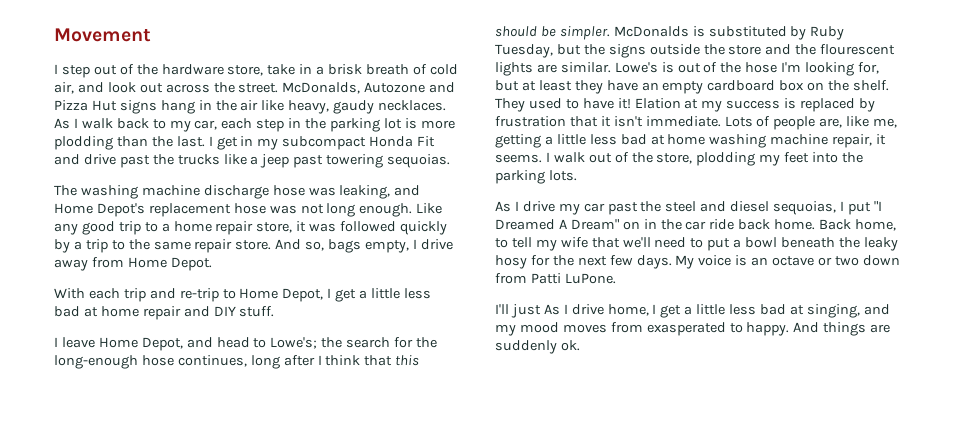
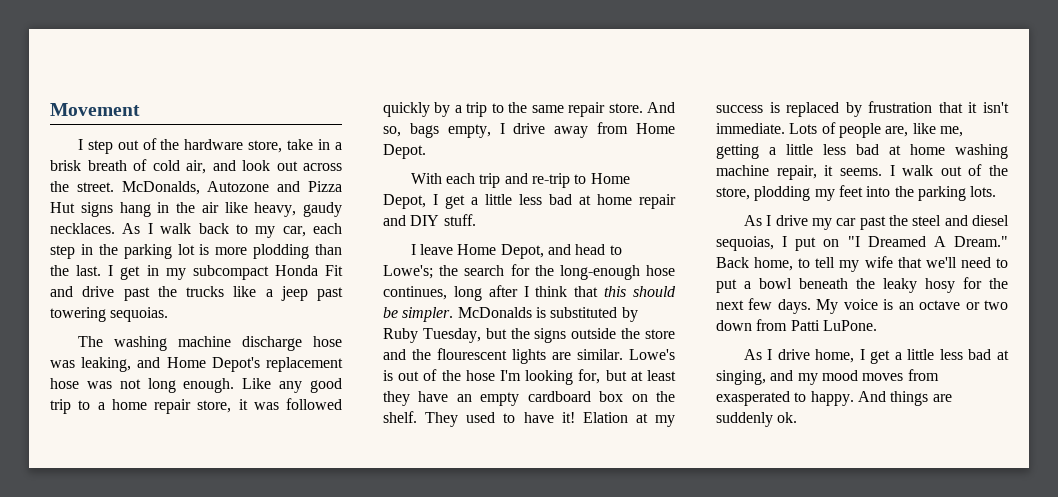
(871, 208) none -> [823,239,840,247] on
[570,219,816,230] Dream" on in the car ride back home. -> [954,236,1008,247] Dream."
[495,304,541,318] I'll just -> (877, 325) none

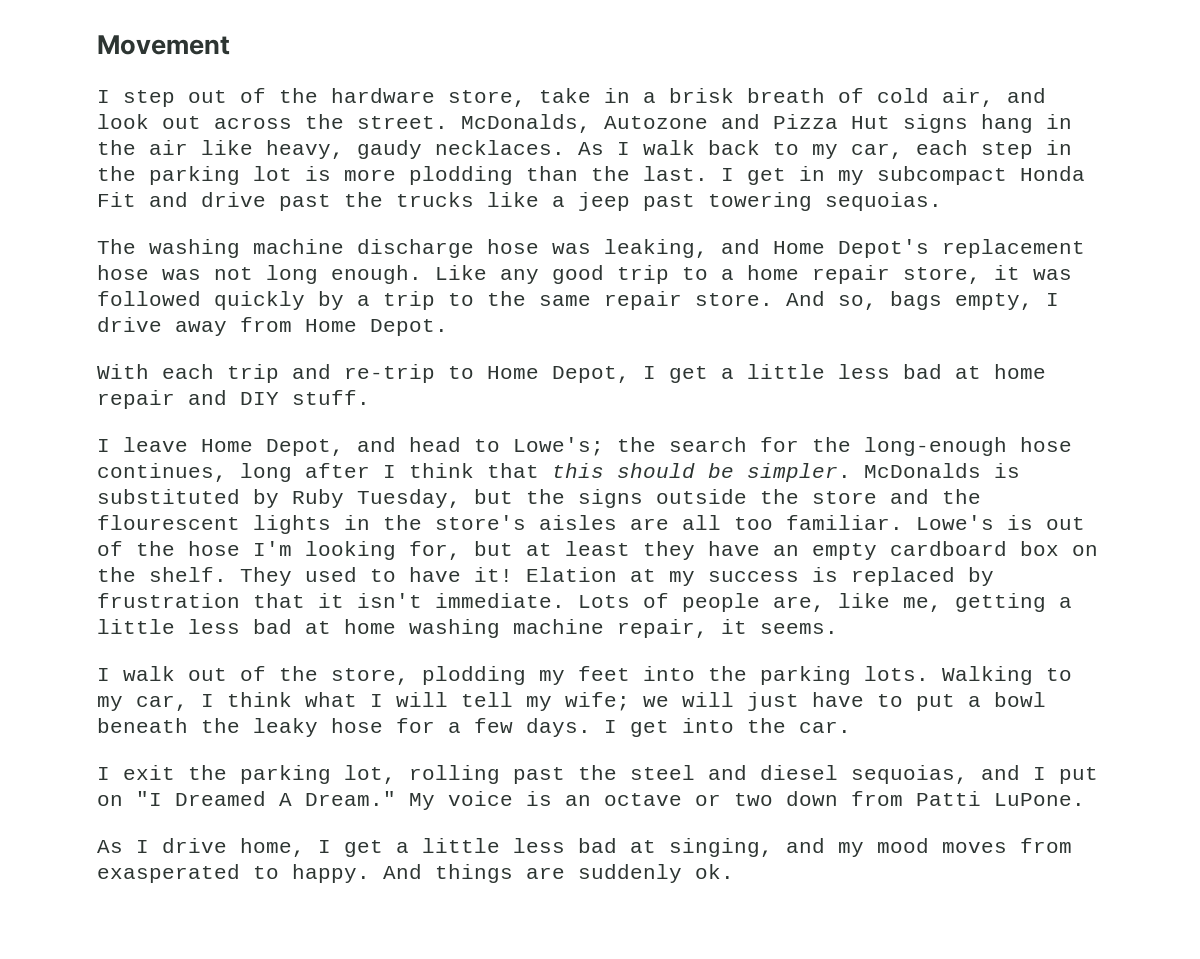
[552,349,623,360] are similar. -> [344,515,903,530] in the store's aisles are all too familiar.
(882, 172) none -> (838, 628) //
[743,215,857,230] // As I drive my car -> [942,666,1072,685] [97,692,1046,711] [97,718,851,737] [97,765,500,784] Walking to my car, I think what I will tell my wife; we will just have to put a bowl beneath the leaky hose for a few days. I get into the car. // I exit the parking lot, rolling
(774, 243) none -> [981,765,1020,780] and
[716,256,1008,272] [716,277,1008,293] [716,298,811,314] Back home, to tell my wife that we'll need to put a bowl beneath the leaky hosy for the next few days. -> (396, 798) none

